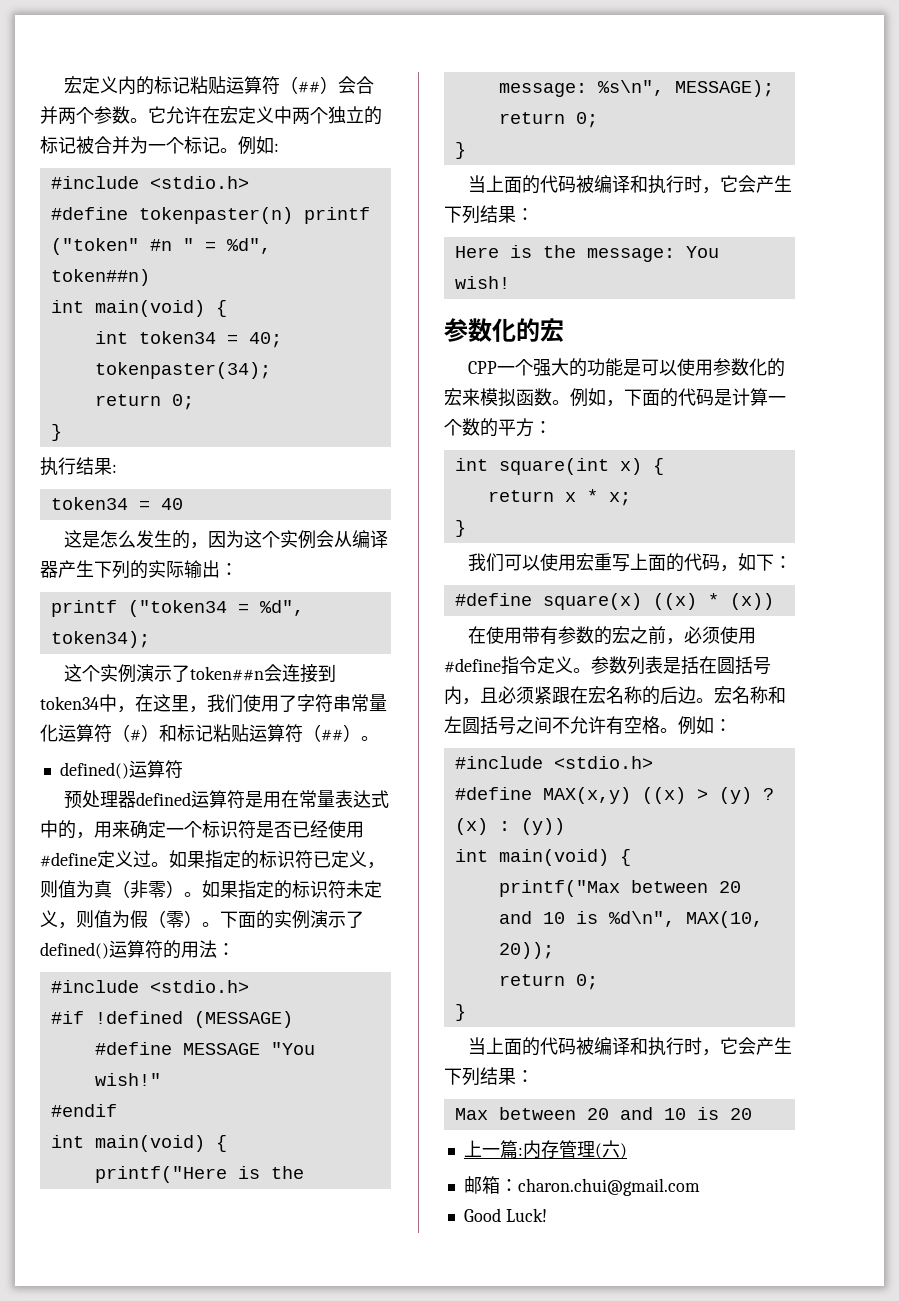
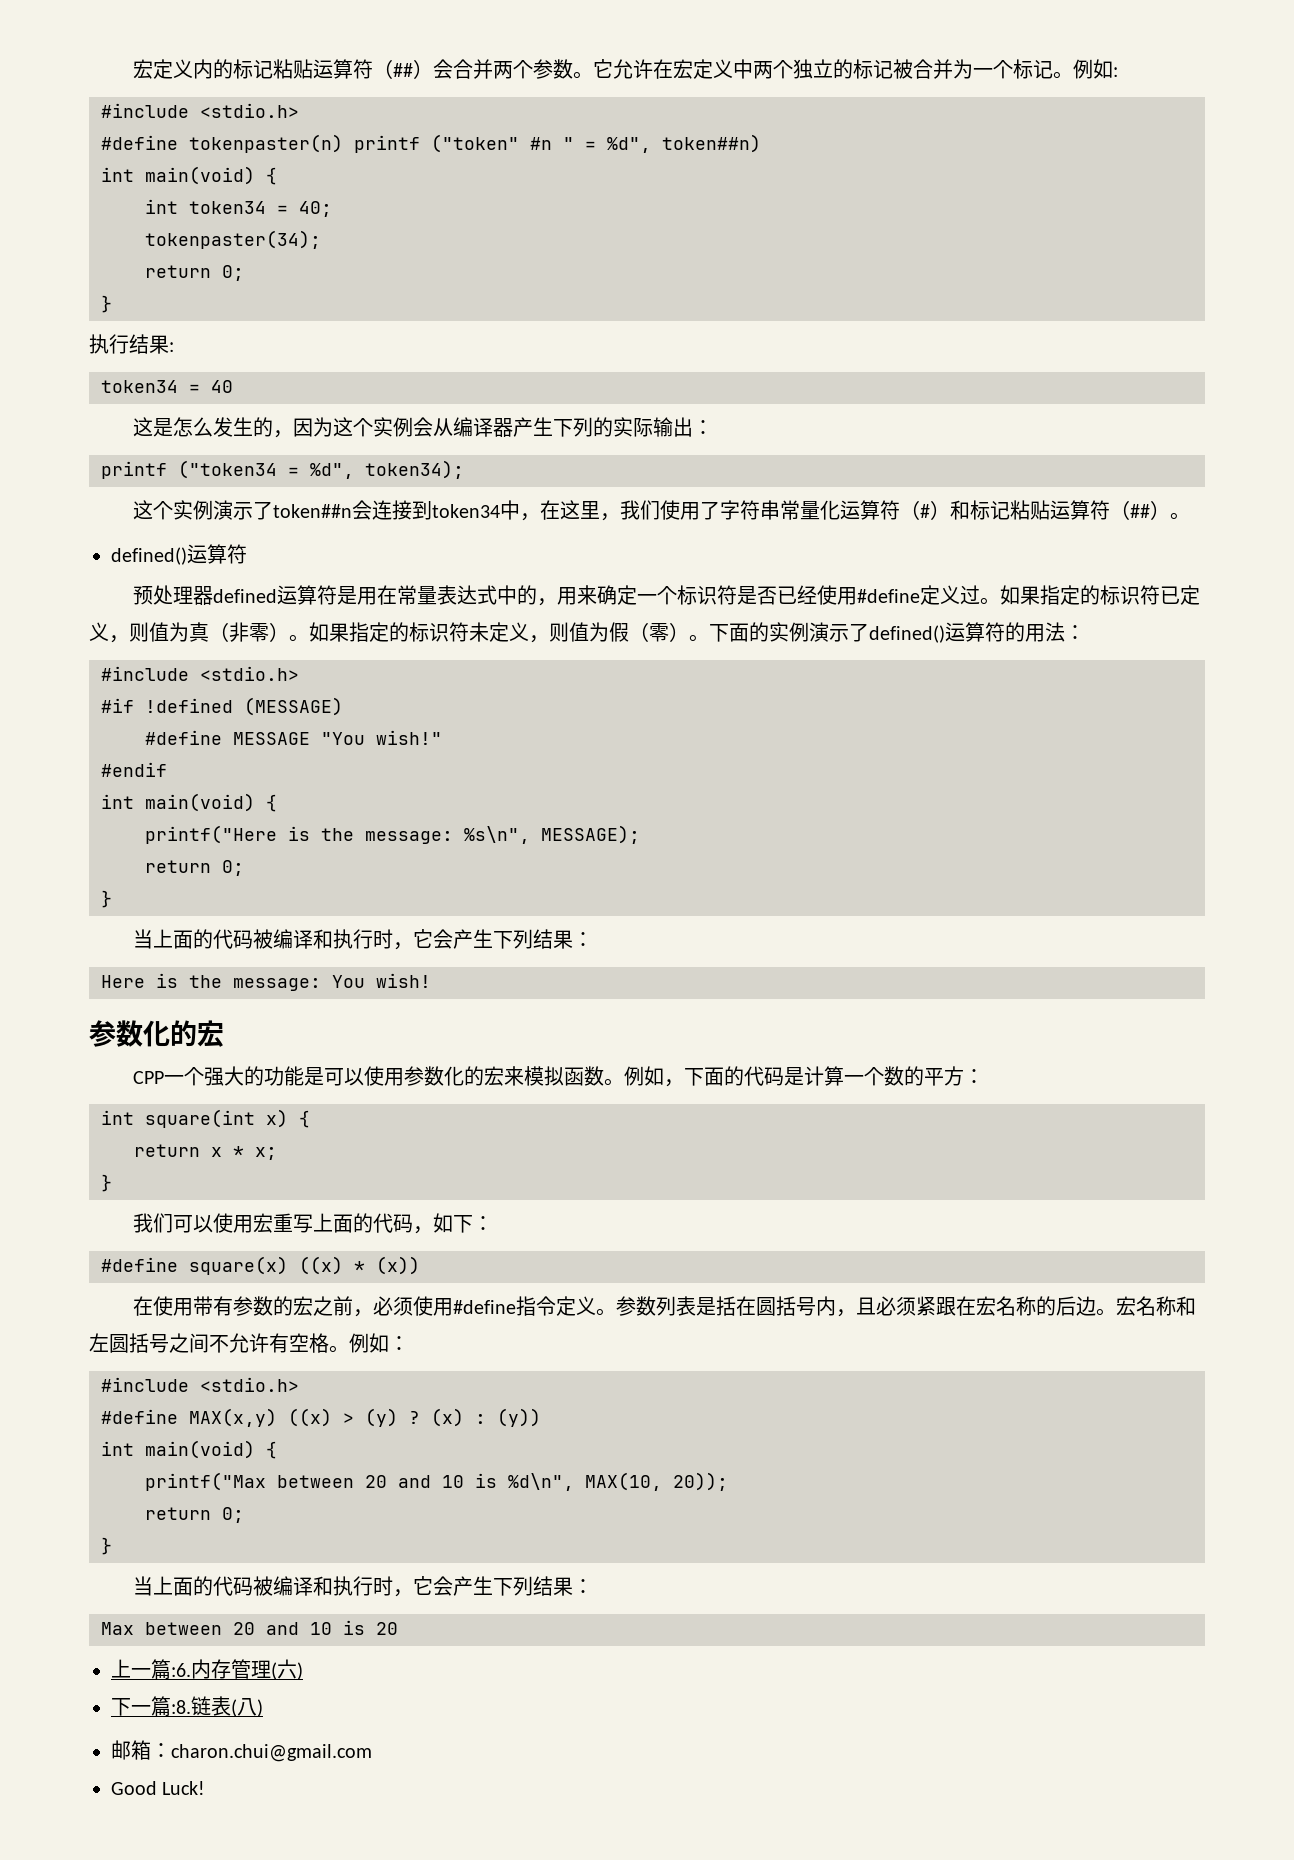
[517,1147,523,1156] : -> [171,1663,191,1677] :6.
(627, 1151) none -> [111,1696,263,1717] // 下一篇:8.链表(八)

